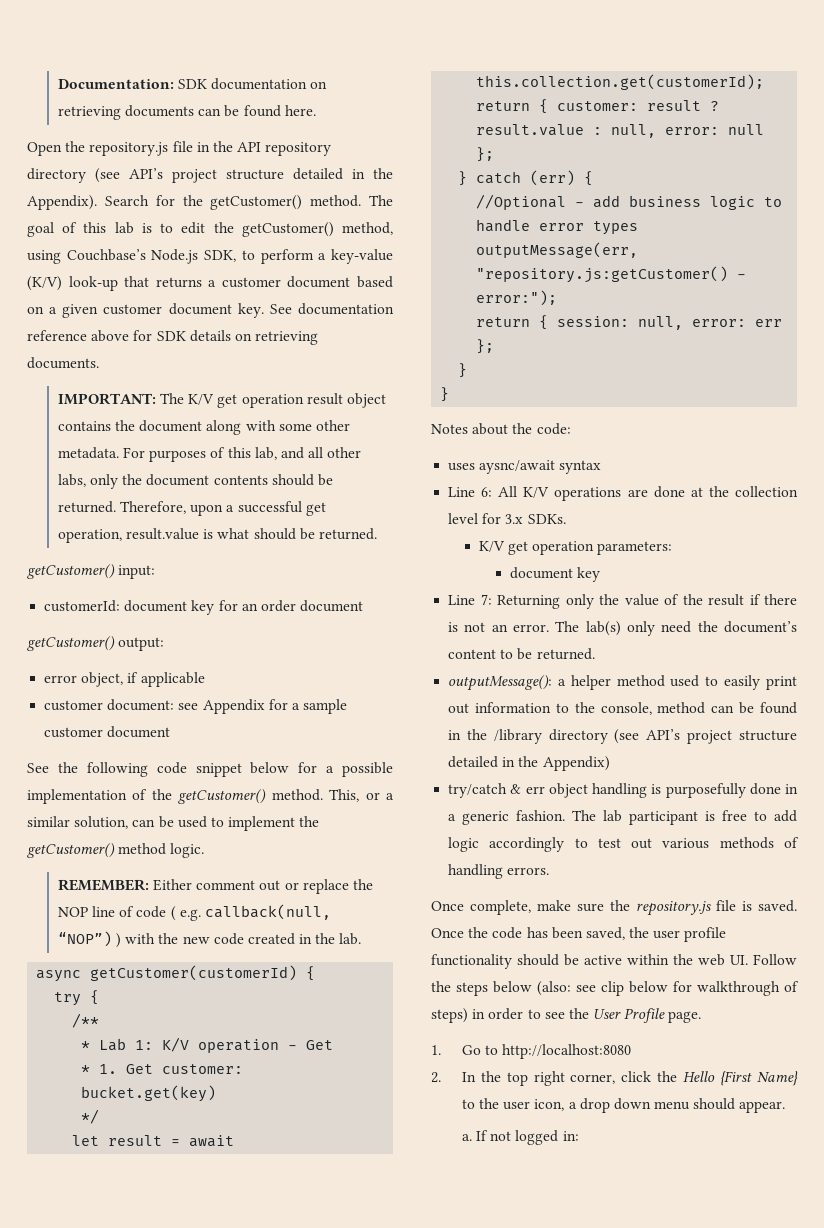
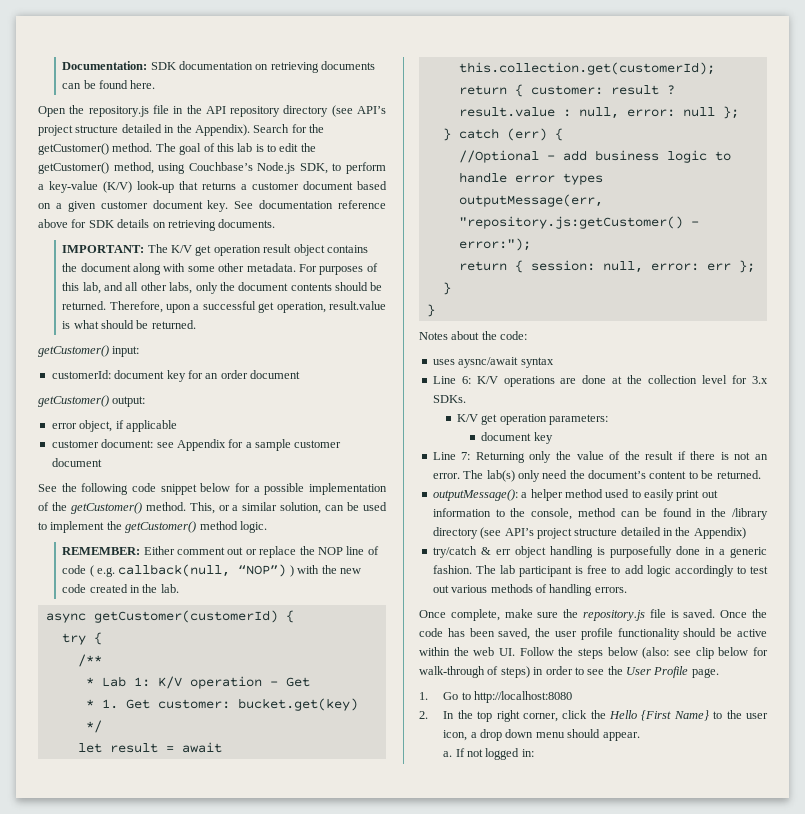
[498,486,518,497] All -> (471, 380) none
[697,981,780,996] walkthrough -> [419,666,485,678] walk-through

